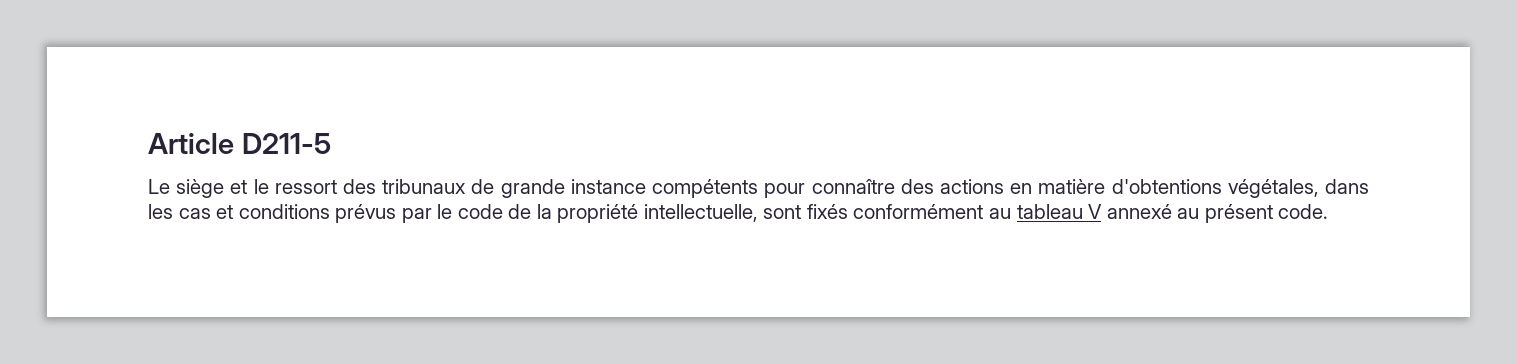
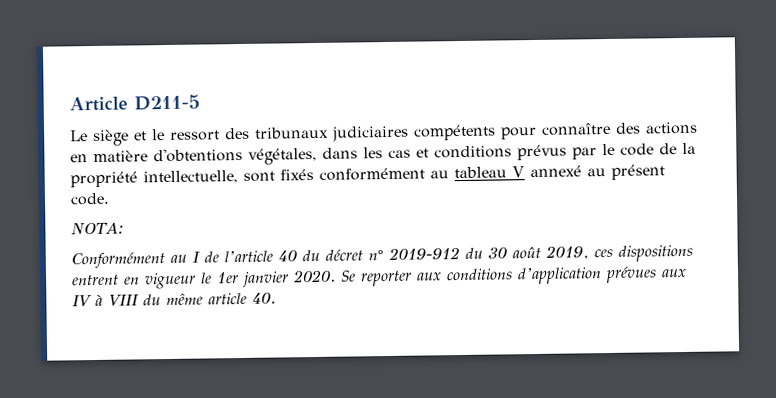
[471,179,646,198] de grande instance -> [332,125,409,142] judiciaires
(1329, 211) none -> [71,222,125,235] [71,244,693,269] [72,266,687,290] [72,292,276,307] // NOTA: // Conformément au I de l’article 40 du décret n° 2019-912 du 30 août 2019, ces dispositions entrent en vigueur le 1er janvier 2020. Se reporter aux conditions d’application prévues aux IV à VIII du même article 40.

